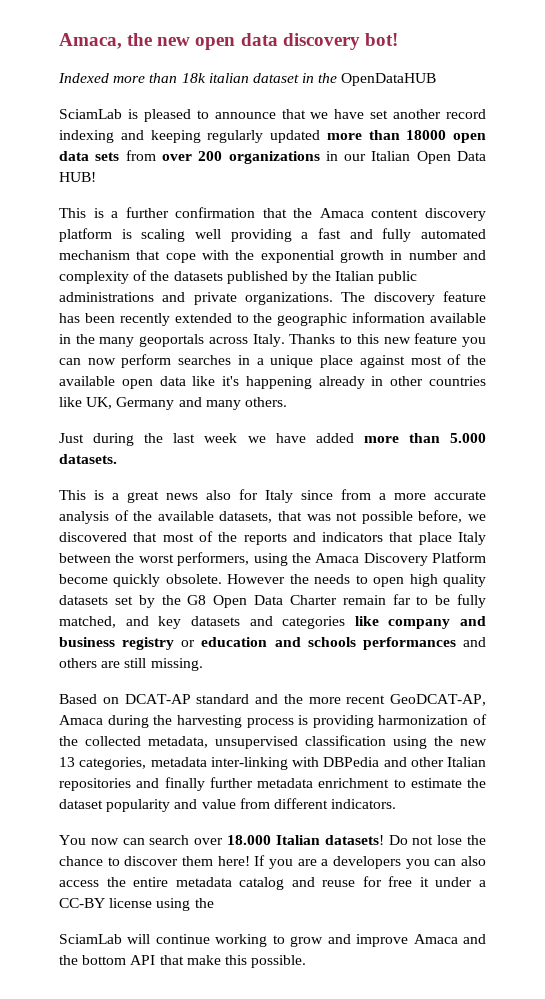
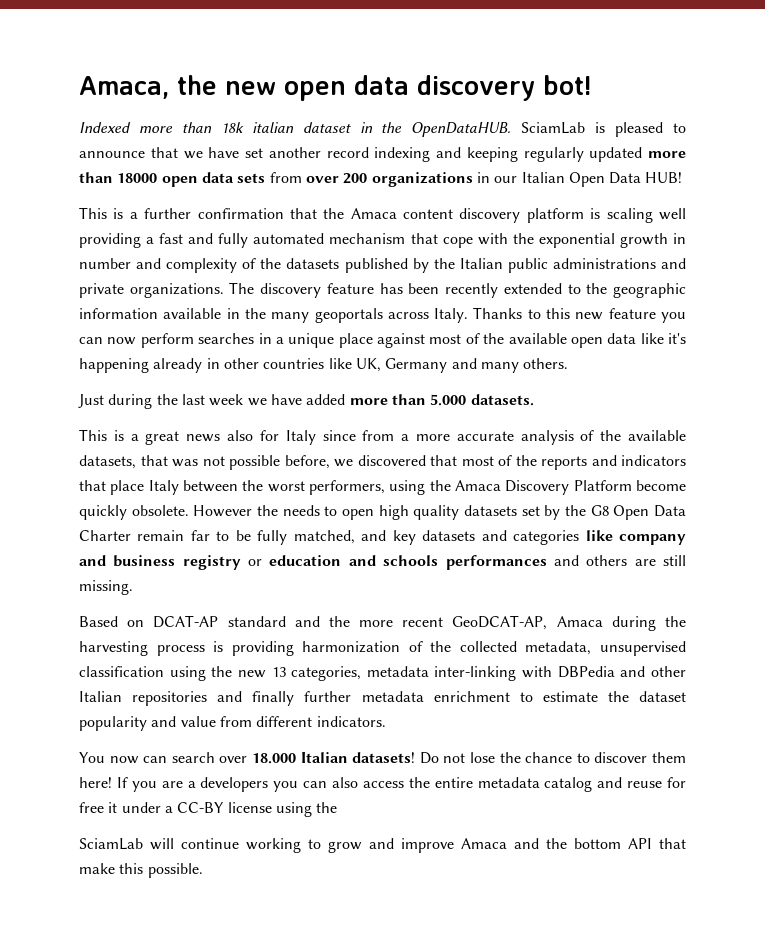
[341,73,437,86] OpenDataHUB // -> [411,122,512,137] OpenDataHUB.

